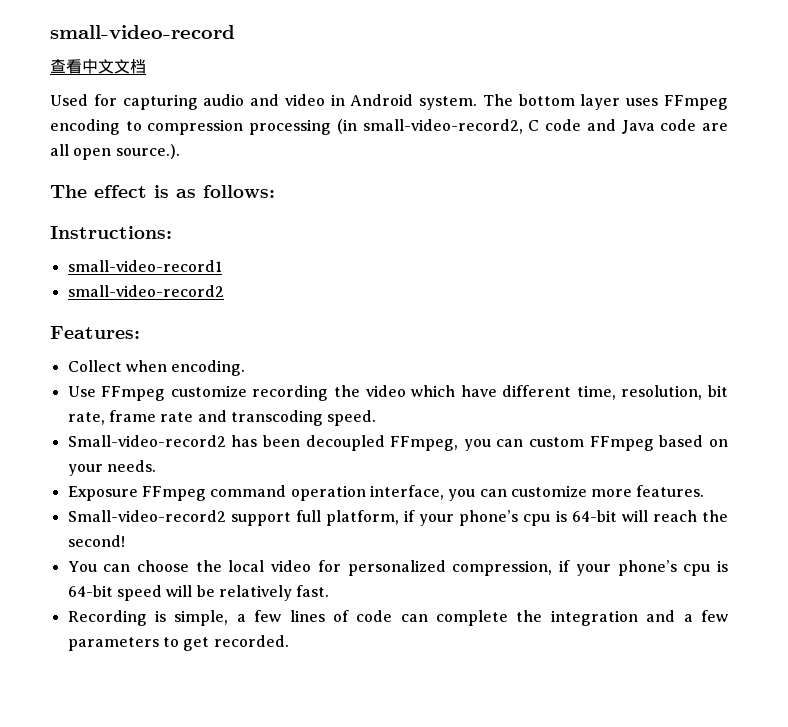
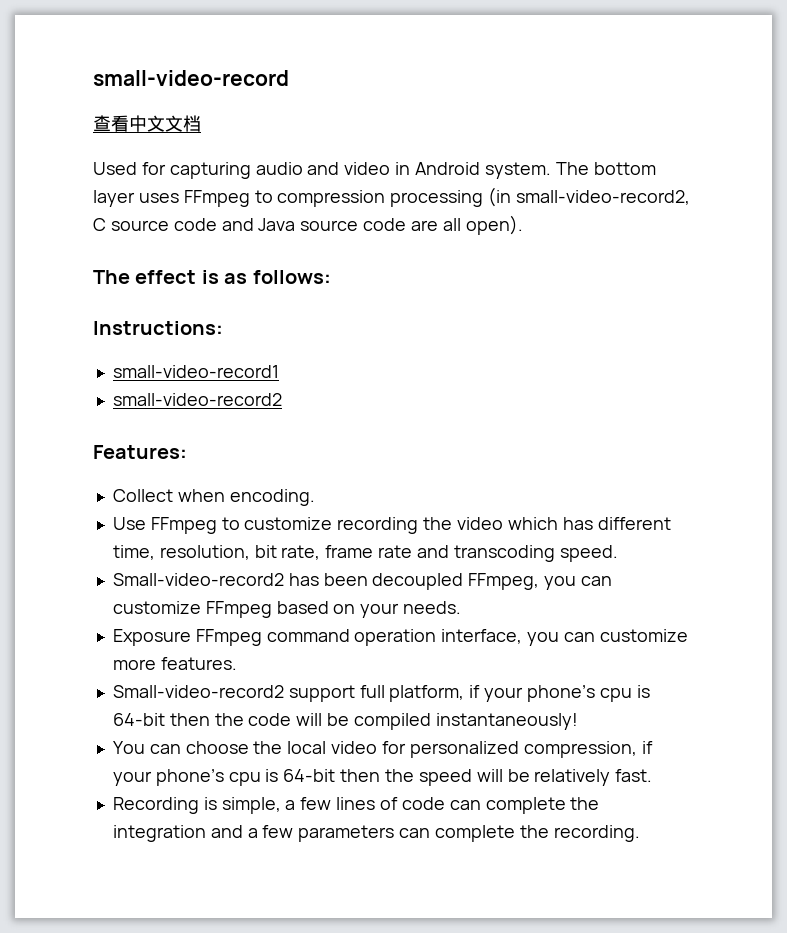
[50,119,120,135] encoding -> (250, 198) none
(540, 125) none -> [110,220,169,231] source
(655, 127) none -> [300,220,359,231] source
[73,144,180,160] open source.). -> [465,215,523,235] open).
(166, 393) none -> [221,517,240,530] to
[460,385,497,397] have -> [562,517,593,530] has
[529,437,585,447] custom -> [112,601,201,614] customize
[621,510,729,522] [67,535,125,547] will reach the second! -> [169,713,578,730] then the code will be compiled instantaneously!
(113, 591) none -> [340,769,414,782] then the
[162,635,289,651] to get recorded. -> [399,825,640,842] can complete the recording.

